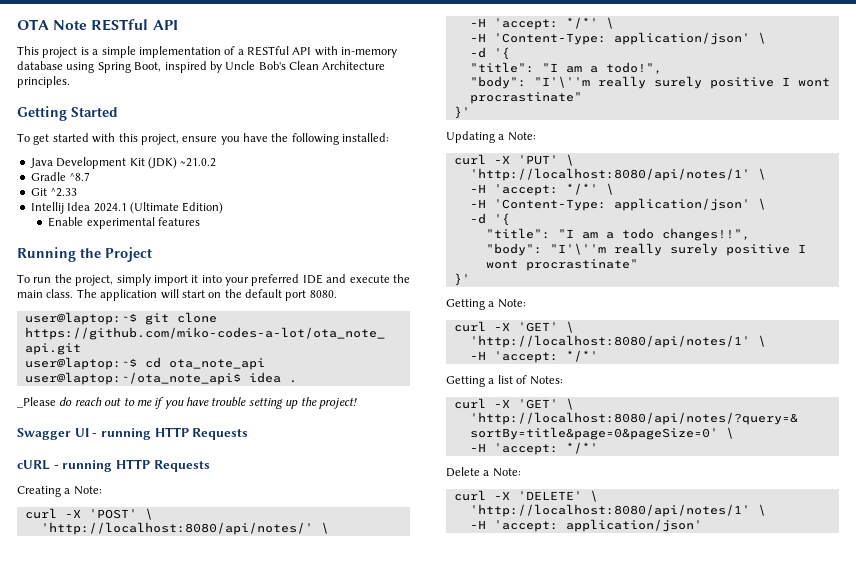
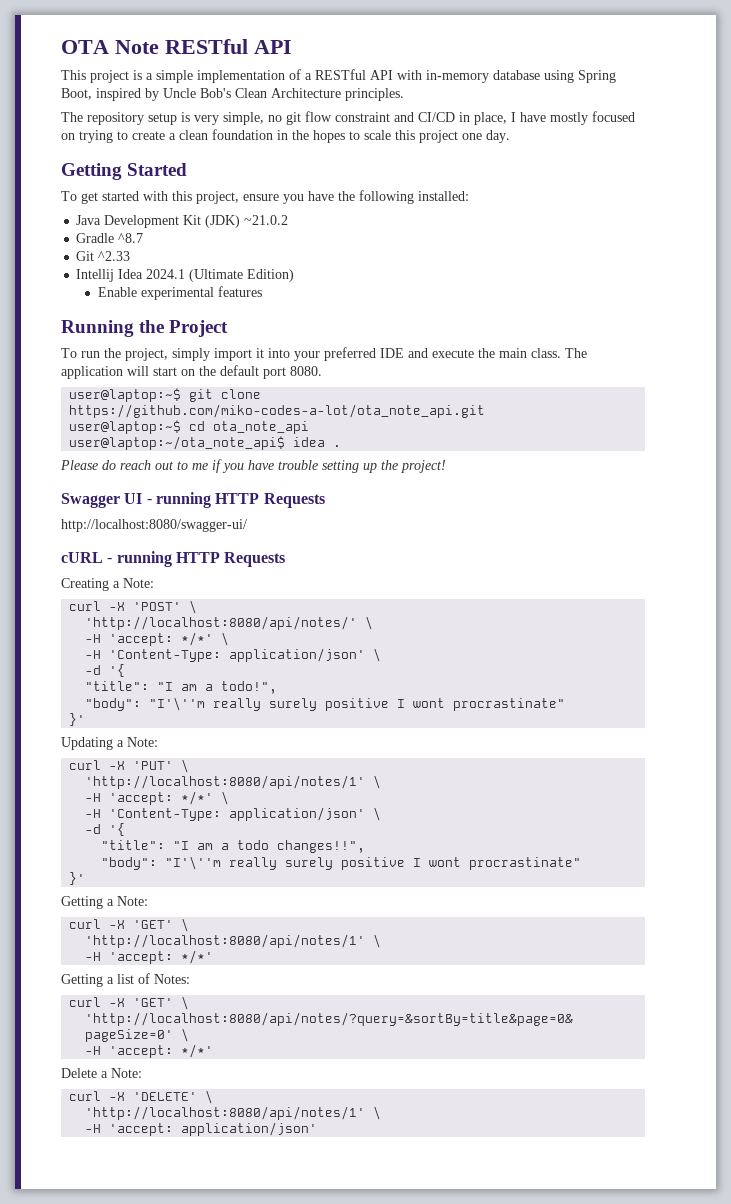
(70, 82) none -> [61,111,635,125] [61,129,510,143] // The repository setup is very simple, no git flow constraint and CI/CD in place, I have mostly focused on trying to create a clean foundation in the hopes to scale this project one day.
[17,397,56,408] _Please -> [60,460,98,470] Please
(249, 434) none -> [61,519,247,532] // http://localhost:8080/swagger-ui/

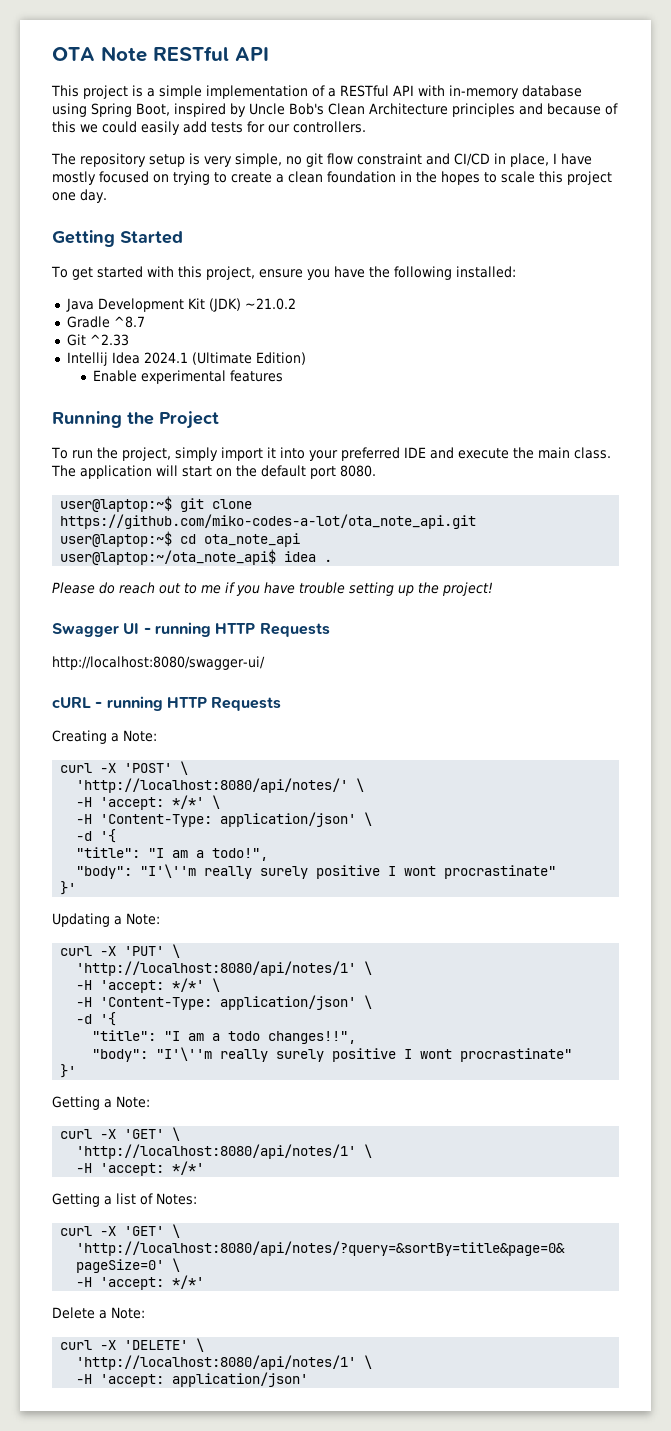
[345,88,404,101] principles. -> [452,103,618,117] [52,121,366,135] principles and because of this we could easily add tests for our controllers.

